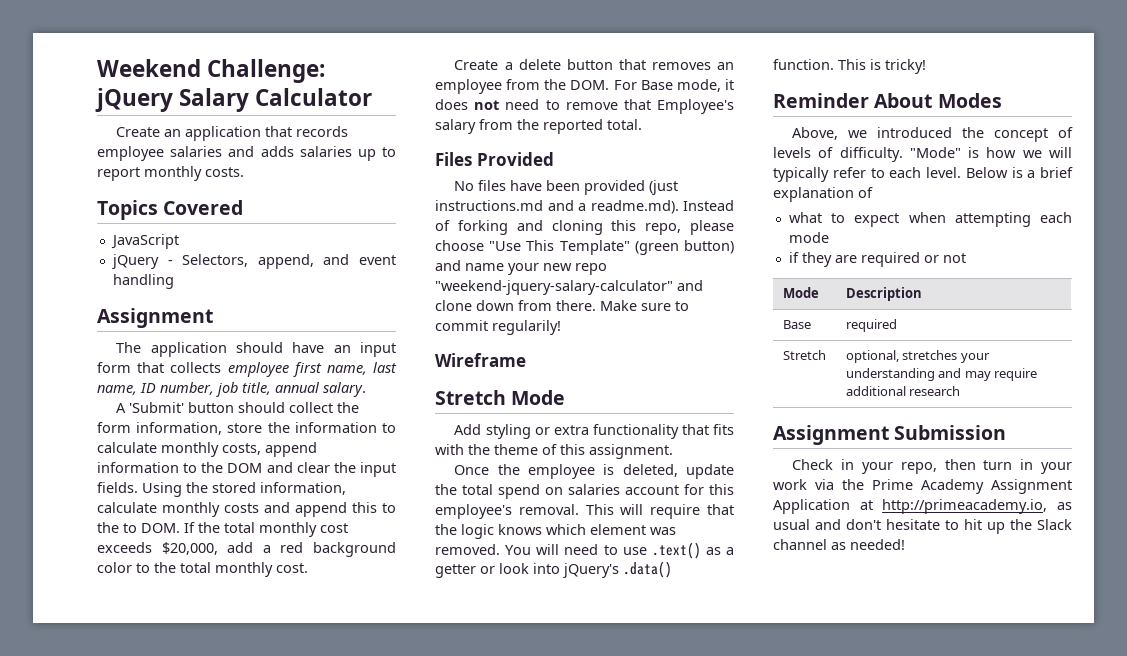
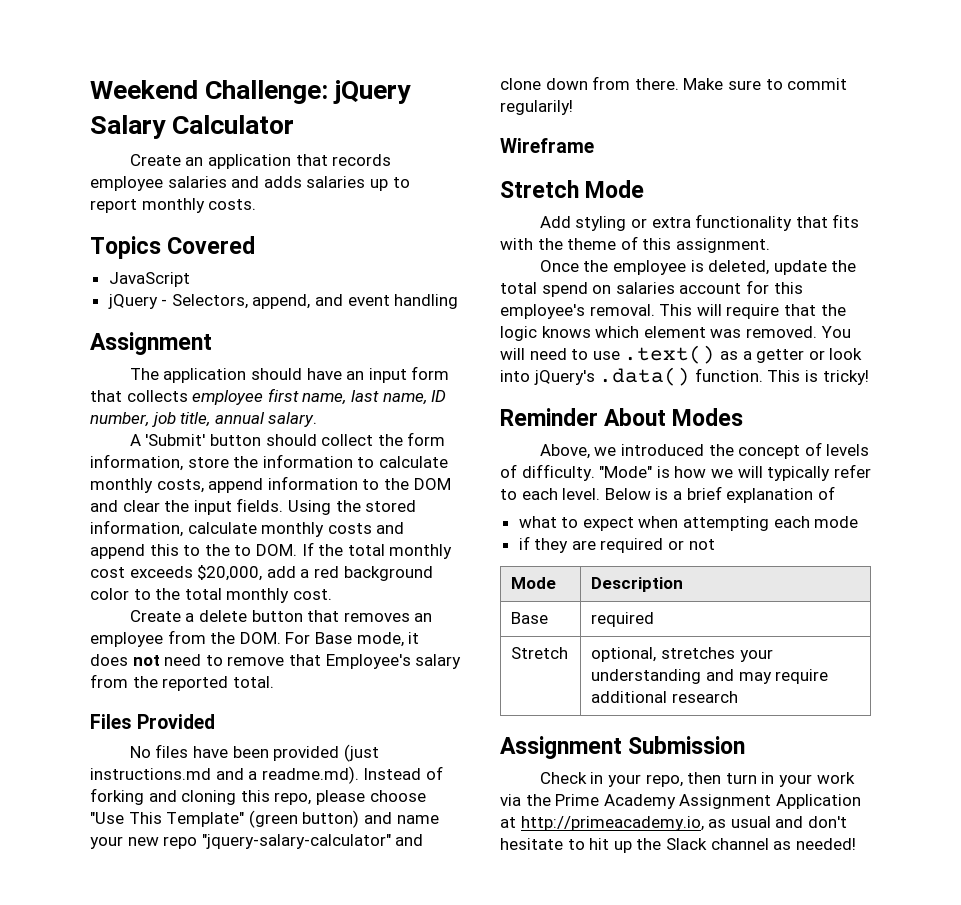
[435,280,673,295] "weekend-jquery-salary-calculator" -> [201,834,391,849] "jquery-salary-calculator"

